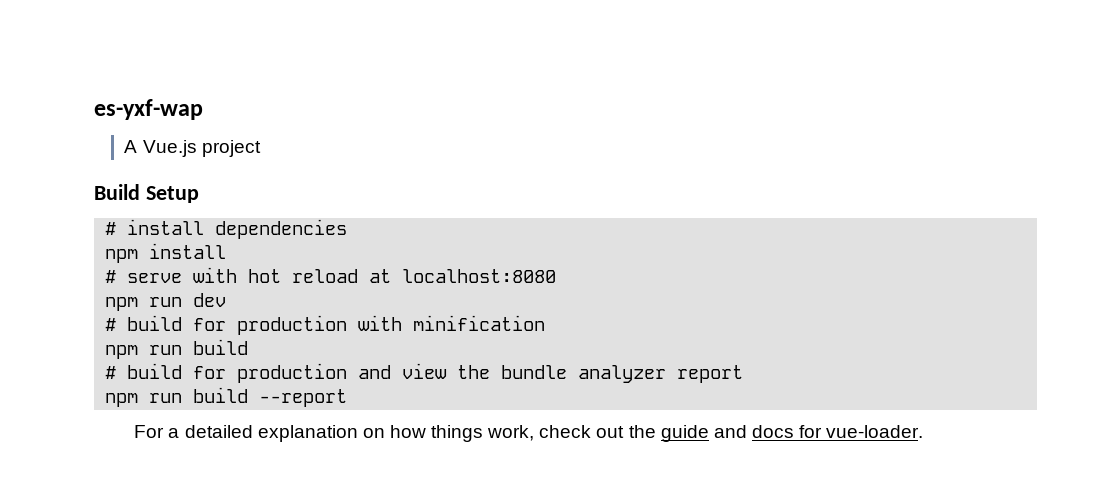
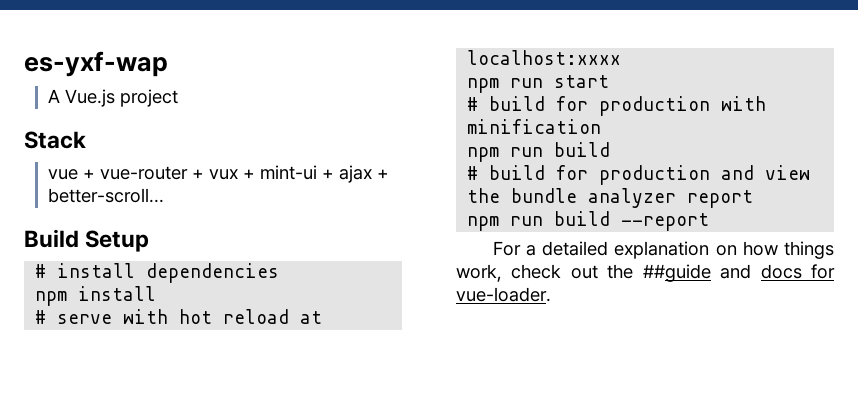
(261, 148) none -> [24,131,86,149] [48,165,390,183] [48,188,165,203] // Stack // vue + vue-router + vux + mint-ui + ajax + better-scroll...
[402,269,557,283] [105,293,227,311] localhost:8080 // npm run dev -> [467,50,622,65] [467,75,610,93] localhost:xxxx // npm run start
[660,425,709,442] guide -> [642,264,711,282] ##guide

